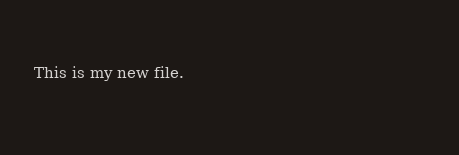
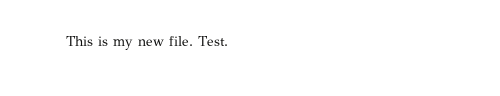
(184, 72) none -> [198,36,228,46] Test.

